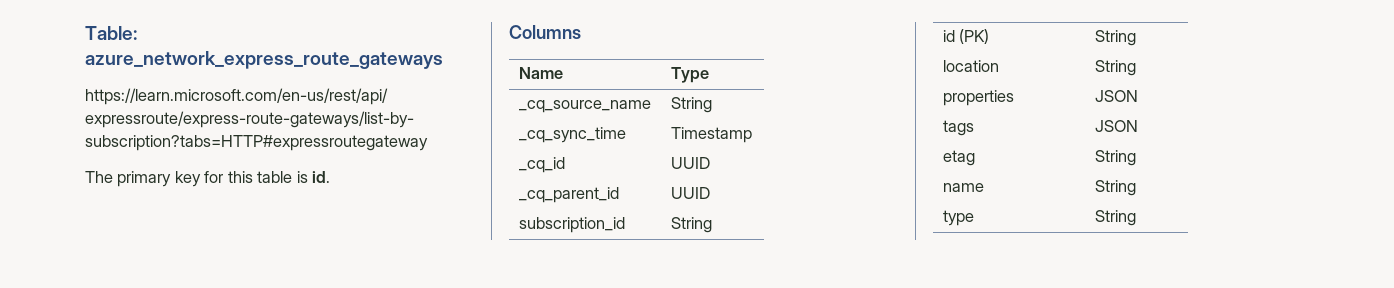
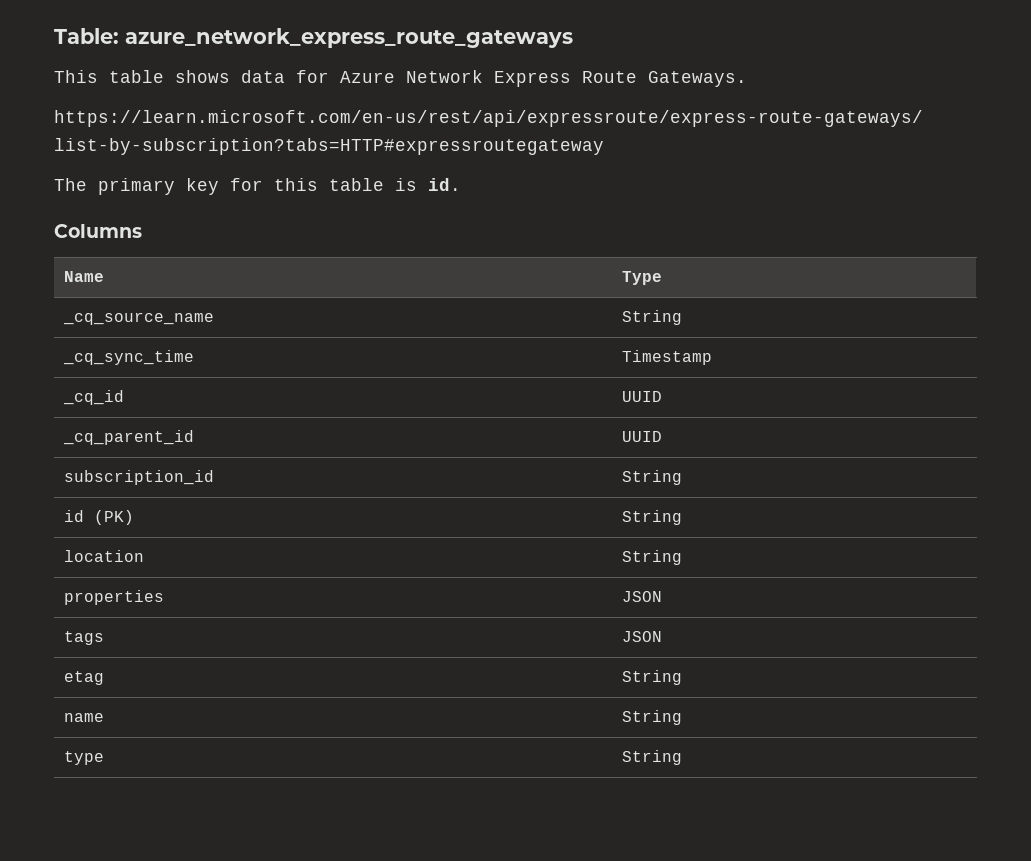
(443, 60) none -> [54,70,747,87] // This table shows data for Azure Network Express Route Gateways.

